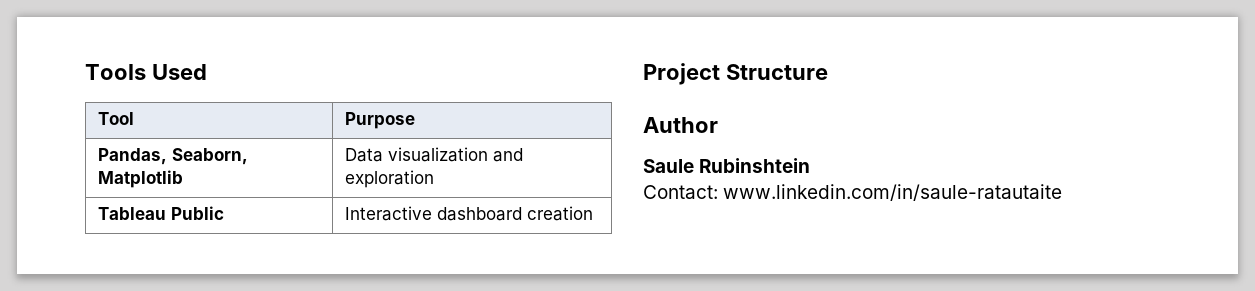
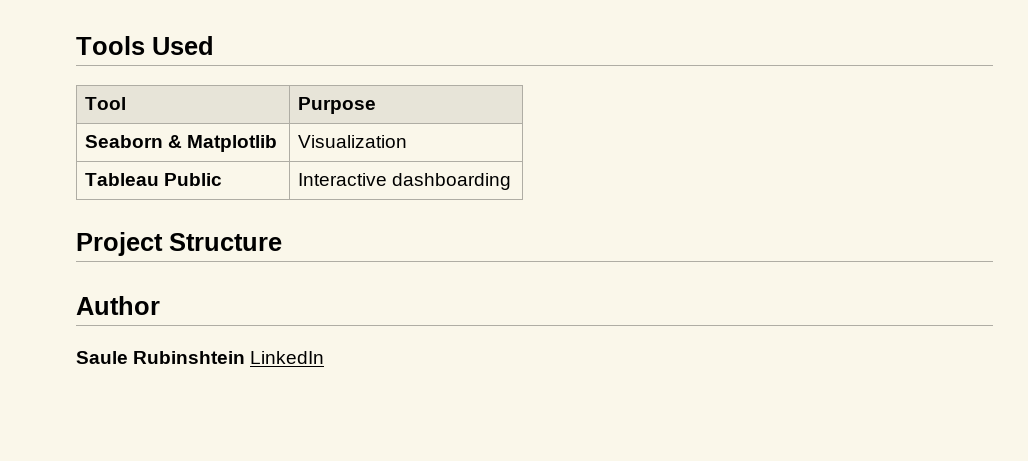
[98,148,249,165] Pandas, Seaborn, -> [84,135,182,148] Seaborn &
[345,147,524,162] [345,170,435,188] Data visualization and exploration -> [297,135,407,148] Visualization
[437,206,594,221] dashboard creation -> [391,173,511,190] dashboarding
[643,184,1063,201] // Contact: www.linkedin.com/in/saule-ratautaite -> [250,351,325,364] LinkedIn

